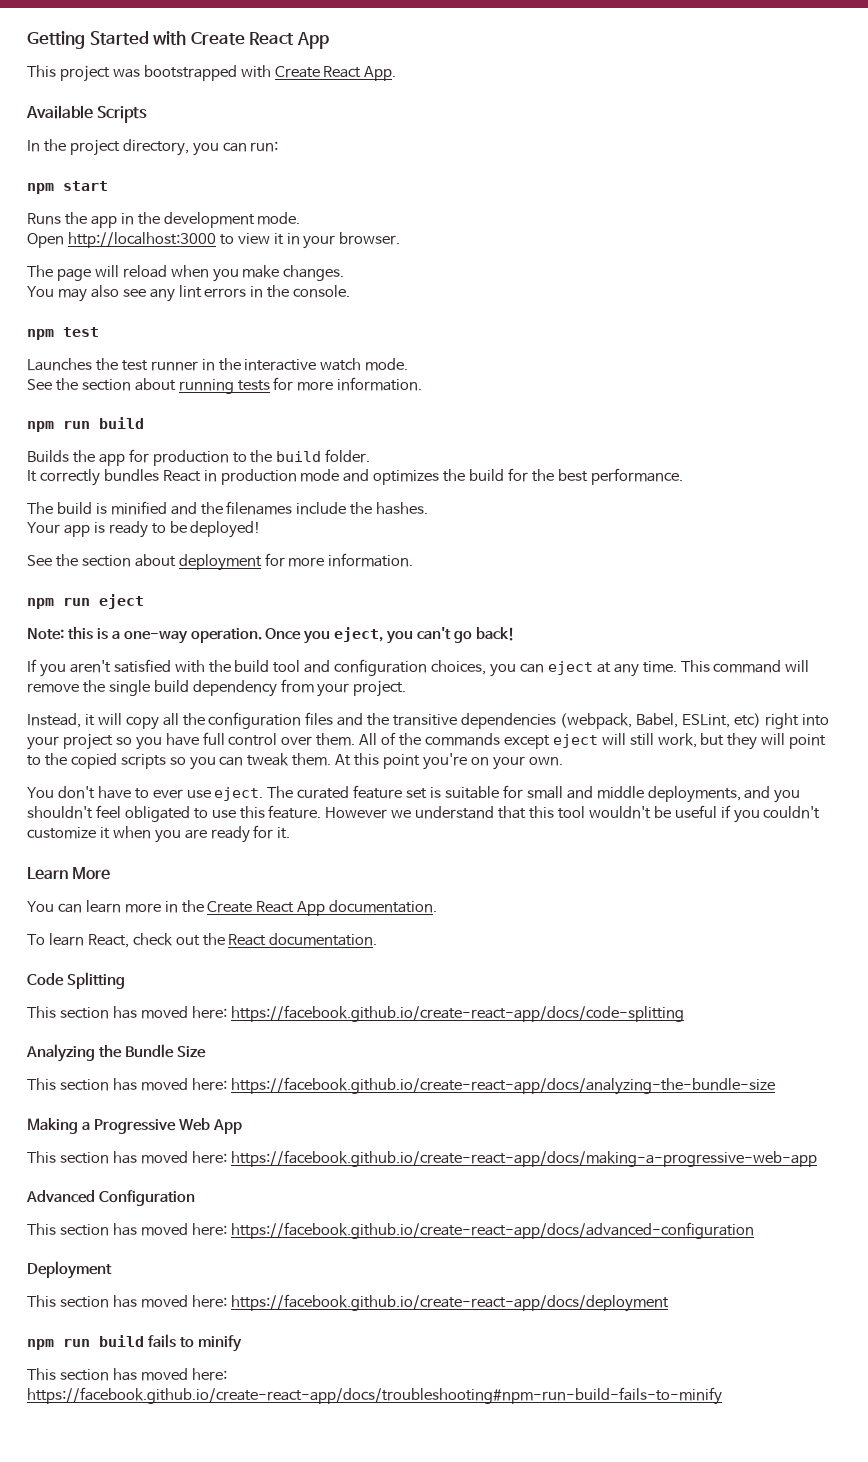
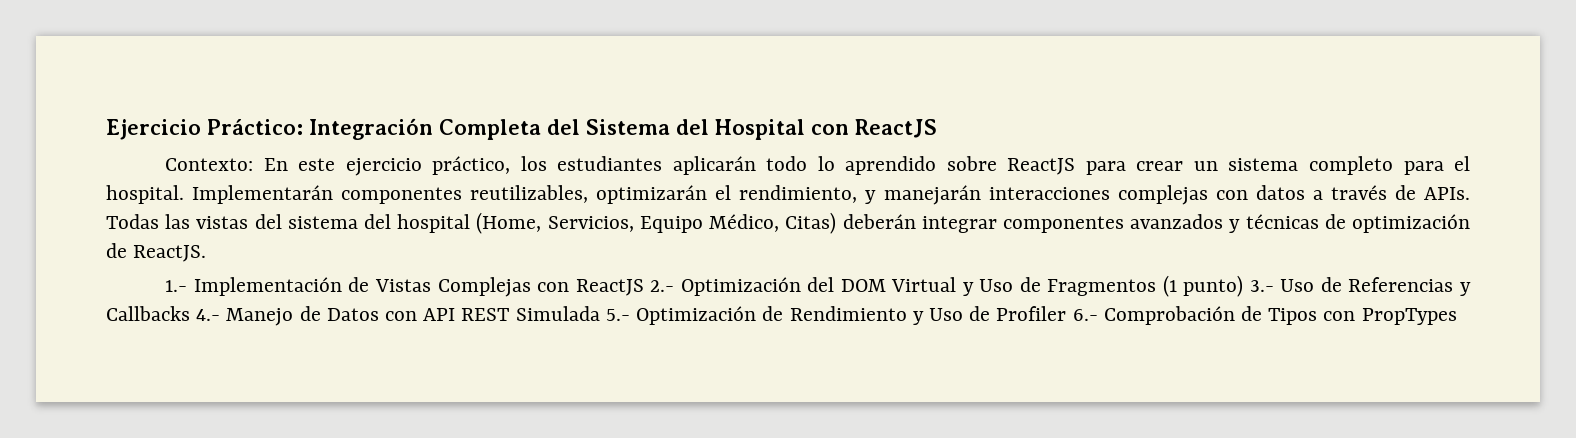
[27,31,329,49] [27,65,397,82] [26,105,148,123] [27,139,279,156] [27,181,108,194] [27,212,301,228] [27,232,401,249] [27,265,345,282] [27,285,351,302] [27,327,99,340] [27,358,409,371] [27,377,423,394] [27,417,144,432] [27,449,371,466] [27,468,683,486] [27,501,429,515] [27,521,262,538] [27,553,414,571] [27,594,144,609] [27,627,515,644] [27,659,810,677] [27,679,407,697] [27,712,829,730] [27,732,827,750] [27,753,563,770] [27,785,801,803] [27,805,821,823] [27,825,291,843] [27,867,111,880] [27,900,438,916] [27,933,378,948] [27,972,126,989] [27,1005,684,1022] [26,1044,207,1062] [27,1077,775,1095] [27,1118,243,1134] [27,1150,817,1167] [26,1190,196,1206] [27,1222,754,1239] [27,1261,112,1279] [27,1294,669,1312] [27,1334,243,1352] [27,1368,227,1381] [27,1387,722,1405] Getting Started with Create React App // This project was bootstrapped with Create React App. // Available Scripts // In the project directory, you can run: // npm start // Runs the app in the development mode. // Open http://localhost:3000 to view it in your browser. // The page will reload when you make changes. // You may also see any lint errors in the console. // npm test // Launches the test runner in the interactive watch mode. // See the section about running tests for more information. // npm run build // Builds the app for production to the build folder. // It correctly bundles React in production mode and optimizes the build for the best performance. // The build is minified and the filenames include the hashes. // Your app is ready to be deployed! // See the section about deployment for more information. // npm run eject // Note: this is a one-way operation. Once you eject, you can't go back! // If you aren't satisfied with the build tool and configuration choices, you can eject at any time. This command will remove the single build dependency from your project. // Instead, it will copy all the configuration files and the transitive dependencies (webpack, Babel, ESLint, etc) right into your project so you have full control over them. All of the commands except eject will still work, but they will point to the copied scripts so you can tweak them. At this point you're on your own. // You don't have to ever use eject. The curated feature set is suitable for small and middle deployments, and you shouldn't feel obligated to use this feature. However we understand that this tool wouldn't be useful if you couldn't customize it when you are ready for it. // Learn More // You can learn more in the Create React App documentation. // To learn React, check out the React documentation. // Code Splitting // This section has moved here: https://facebook.github.io/create-react-app/docs/code-splitting // Analyzing the Bundle Size // This section has moved here: https://facebook.github.io/create-react-app/docs/analyzing-the-bundle-size // Making a Progressive Web App // This section has moved here: https://facebook.github.io/create-react-app/docs/making-a-progressive-web-app // Advanced Configuration // This section has moved here: https://facebook.github.io/create-react-app/docs/advanced-configuration // Deployment // This section has moved here: https://facebook.github.io/create-react-app/docs/deployment // npm run build fails to minify // This section has moved here: https://facebook.github.io/create-react-app/docs/troubleshooting#npm-run-build-fails-to-minify -> [106,118,937,140] [165,156,1470,176] [106,185,1470,205] [106,212,1470,234] [106,243,207,262] [165,275,1471,297] [106,306,1457,326] Ejercicio Práctico: Integración Completa del Sistema del Hospital con ReactJS // Contexto: En este ejercicio práctico, los estudiantes aplicarán todo lo aprendido sobre ReactJS para crear un sistema completo para el hospital. Implementarán componentes reutilizables, optimizarán el rendimiento, y manejarán interacciones complejas con datos a través de APIs. Todas las vistas del sistema del hospital (Home, Servicios, Equipo Médico, Citas) deberán integrar componentes avanzados y técnicas de optimización de ReactJS. // 1.- Implementación de Vistas Complejas con ReactJS 2.- Optimización del DOM Virtual y Uso de Fragmentos (1 punto) 3.- Uso de Referencias y Callbacks 4.- Manejo de Datos con API REST Simulada 5.- Optimización de Rendimiento y Uso de Profiler 6.- Comprobación de Tipos con PropTypes

